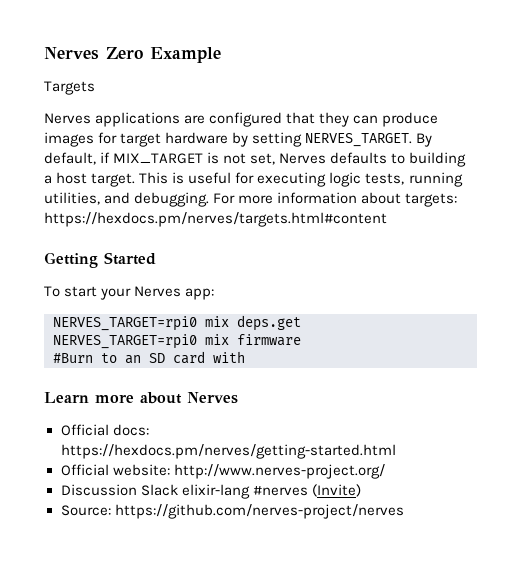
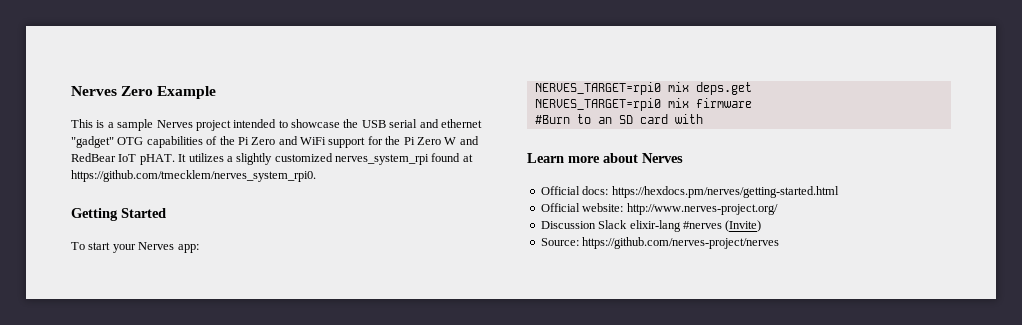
[44,81,95,95] [44,112,439,127] [44,132,433,147] [44,152,467,167] [44,172,463,187] [44,192,458,207] [44,212,387,227] Targets // Nerves applications are configured that they can produce images for target hardware by setting NERVES_TARGET. By default, if MIX_TARGET is not set, Nerves defaults to building a host target. This is useful for executing logic tests, running utilities, and debugging. For more information about targets: https://hexdocs.pm/nerves/targets.html#content -> [71,119,482,131] [71,136,479,148] [71,153,473,165] [71,170,316,182] This is a sample Nerves project intended to showcase the USB serial and ethernet "gadget" OTG capabilities of the Pi Zero and WiFi support for the Pi Zero W and RedBear IoT pHAT. It utilizes a slightly customized nerves_system_rpi found at https://github.com/tmecklem/nerves_system_rpi0.

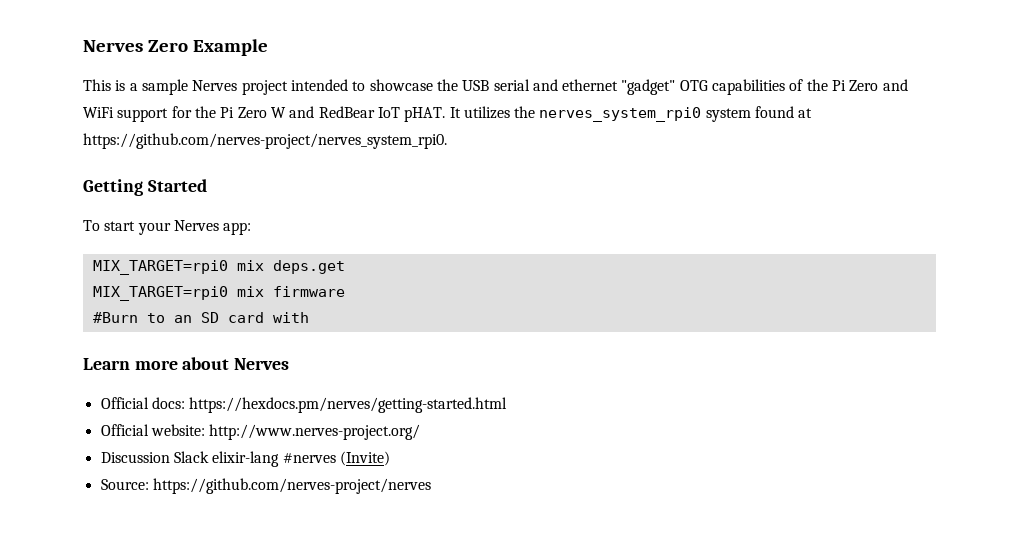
[226,153,429,165] a slightly customized nerves_system_rpi -> [514,106,751,122] the nerves_system_rpi0 system
[71,170,316,182] https://github.com/tmecklem/nerves_system_rpi0. -> [83,133,447,149] https://github.com/nerves-project/nerves_system_rpi0.
[534,82,661,95] NERVES_TARGET=rpi0 -> [92,260,228,275] MIX_TARGET=rpi0
[534,98,661,111] NERVES_TARGET=rpi0 -> [92,286,228,301] MIX_TARGET=rpi0

